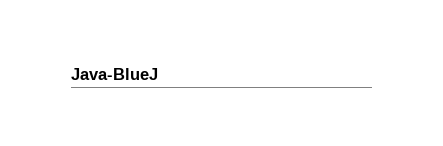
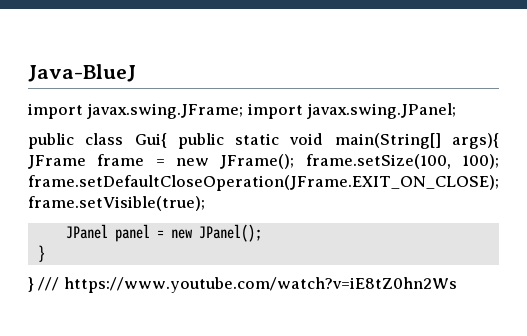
(158, 74) none -> [28,103,457,119] [28,133,499,149] [28,154,499,169] [28,175,499,191] [28,196,205,211] [65,224,262,242] [37,245,45,262] [28,277,457,293] // import javax.swing.JFrame; import javax.swing.JPanel; // public class Gui{ public static void main(String[] args){ JFrame frame = new JFrame(); frame.setSize(100, 100); frame.setDefaultCloseOperation(JFrame.EXIT_ON_CLOSE); frame.setVisible(true); // JPanel panel = new JPanel(); // } // } /// https://www.youtube.com/watch?v=iE8tZ0hn2Ws

